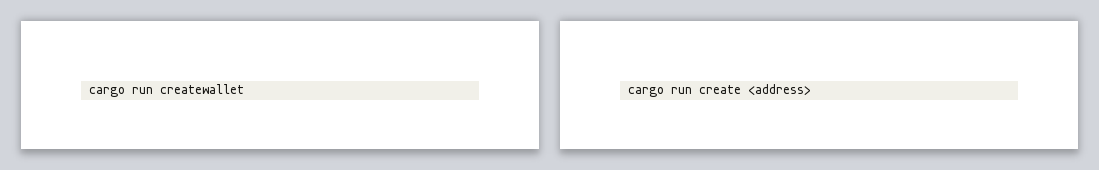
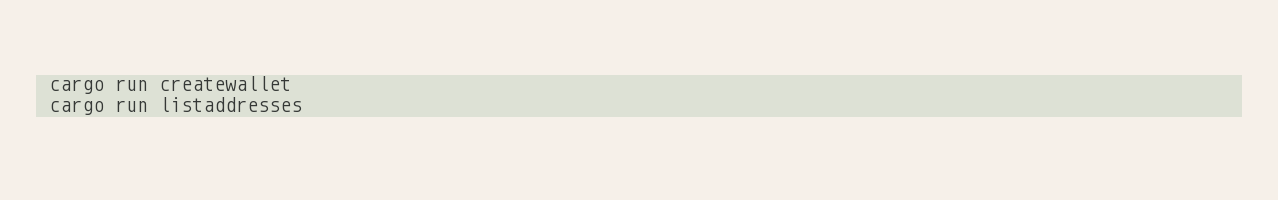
[698,84,811,95] create <address> -> [159,97,303,112] listaddresses

